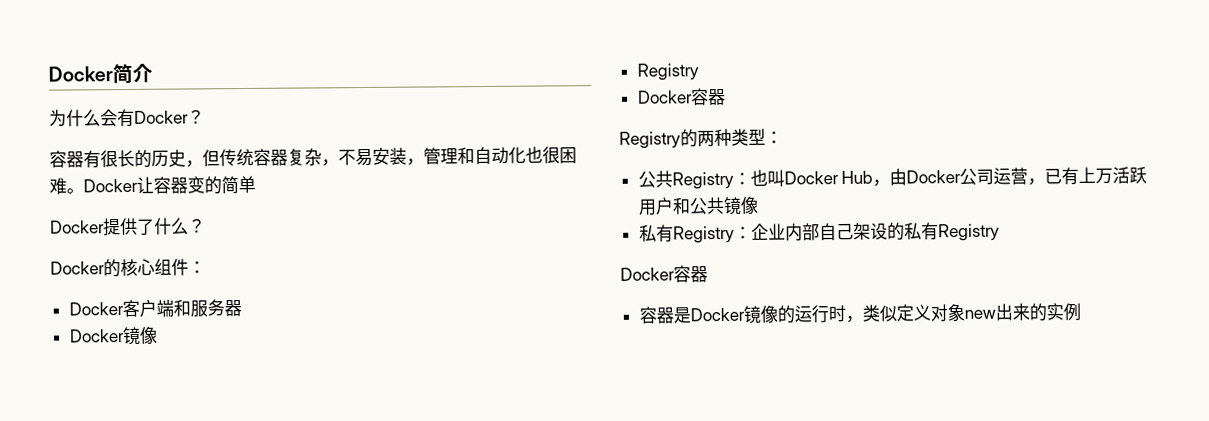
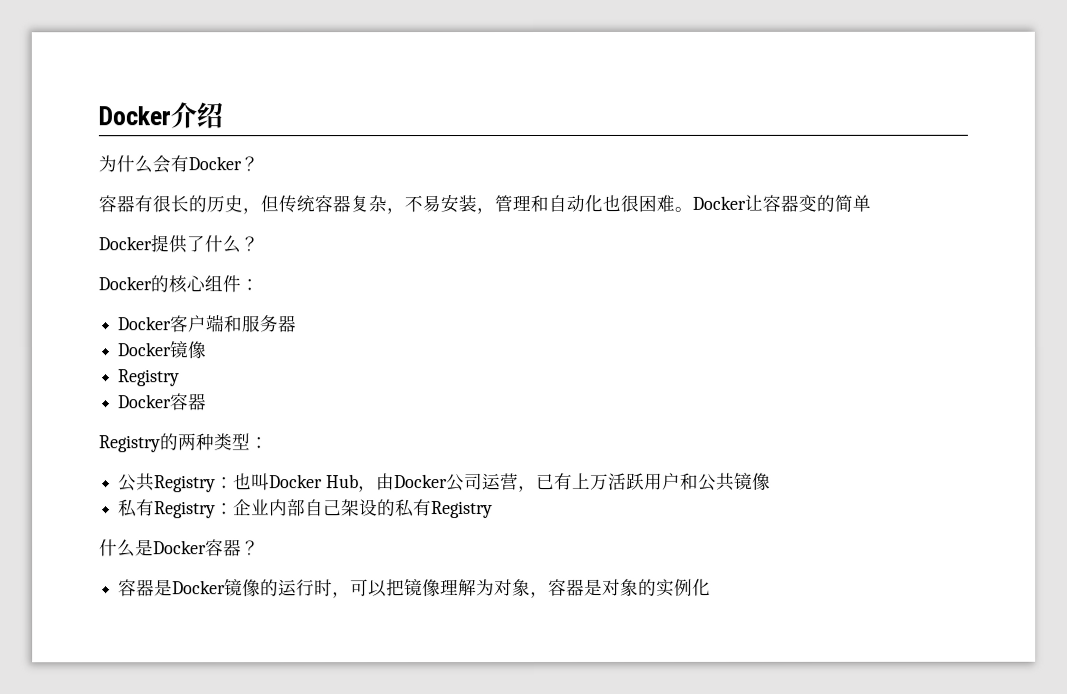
[48,63,133,84] Docker简 -> [98,106,171,126] Docker
(153, 73) none -> [196,102,223,129] 绍
[620,265,708,283] Docker容器 -> [99,539,260,558] 什么是Docker容器？
[861,303,1081,322] 类似定义对象new出来的实例 -> [350,578,712,599] 可以把镜像理解为对象，容器是对象的实例化

